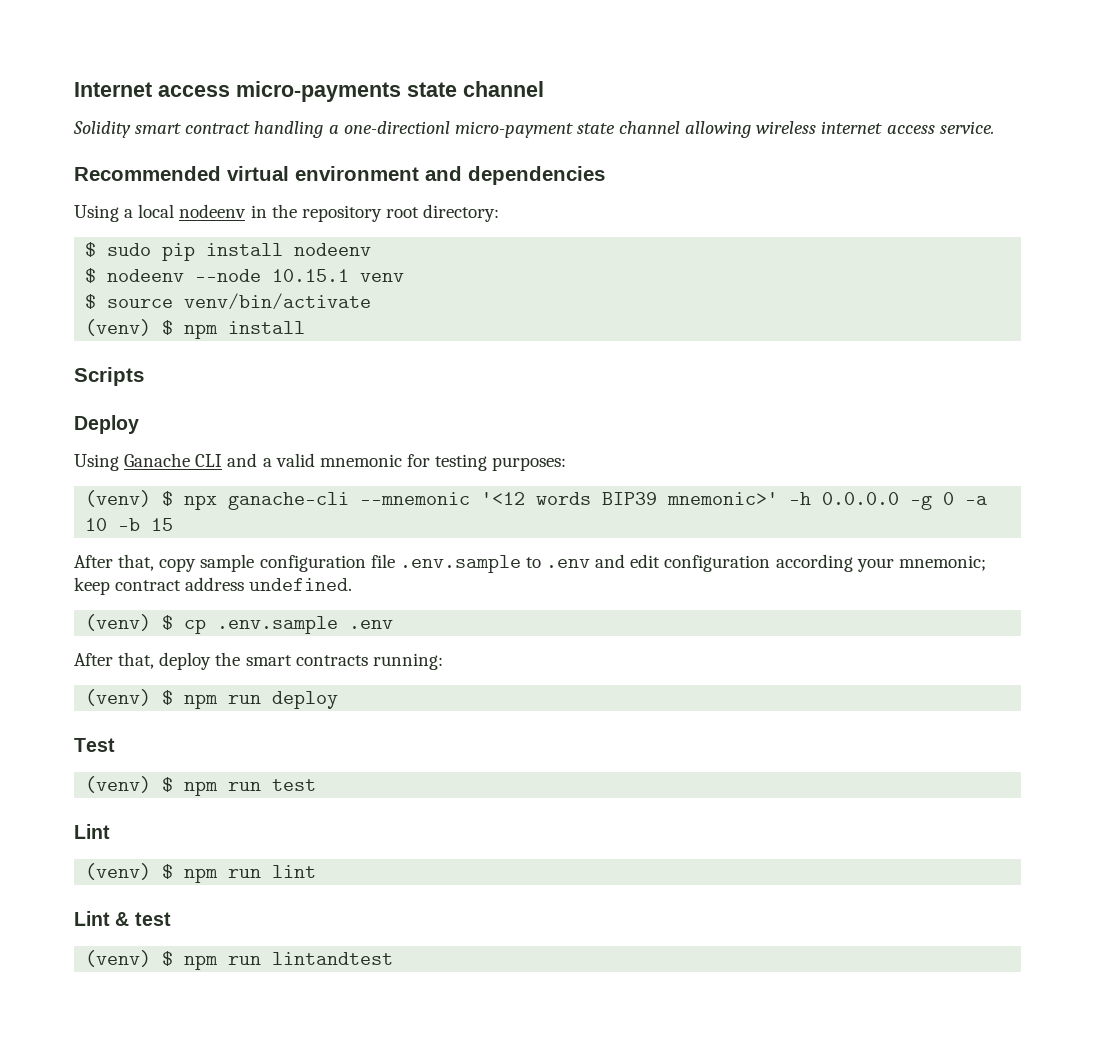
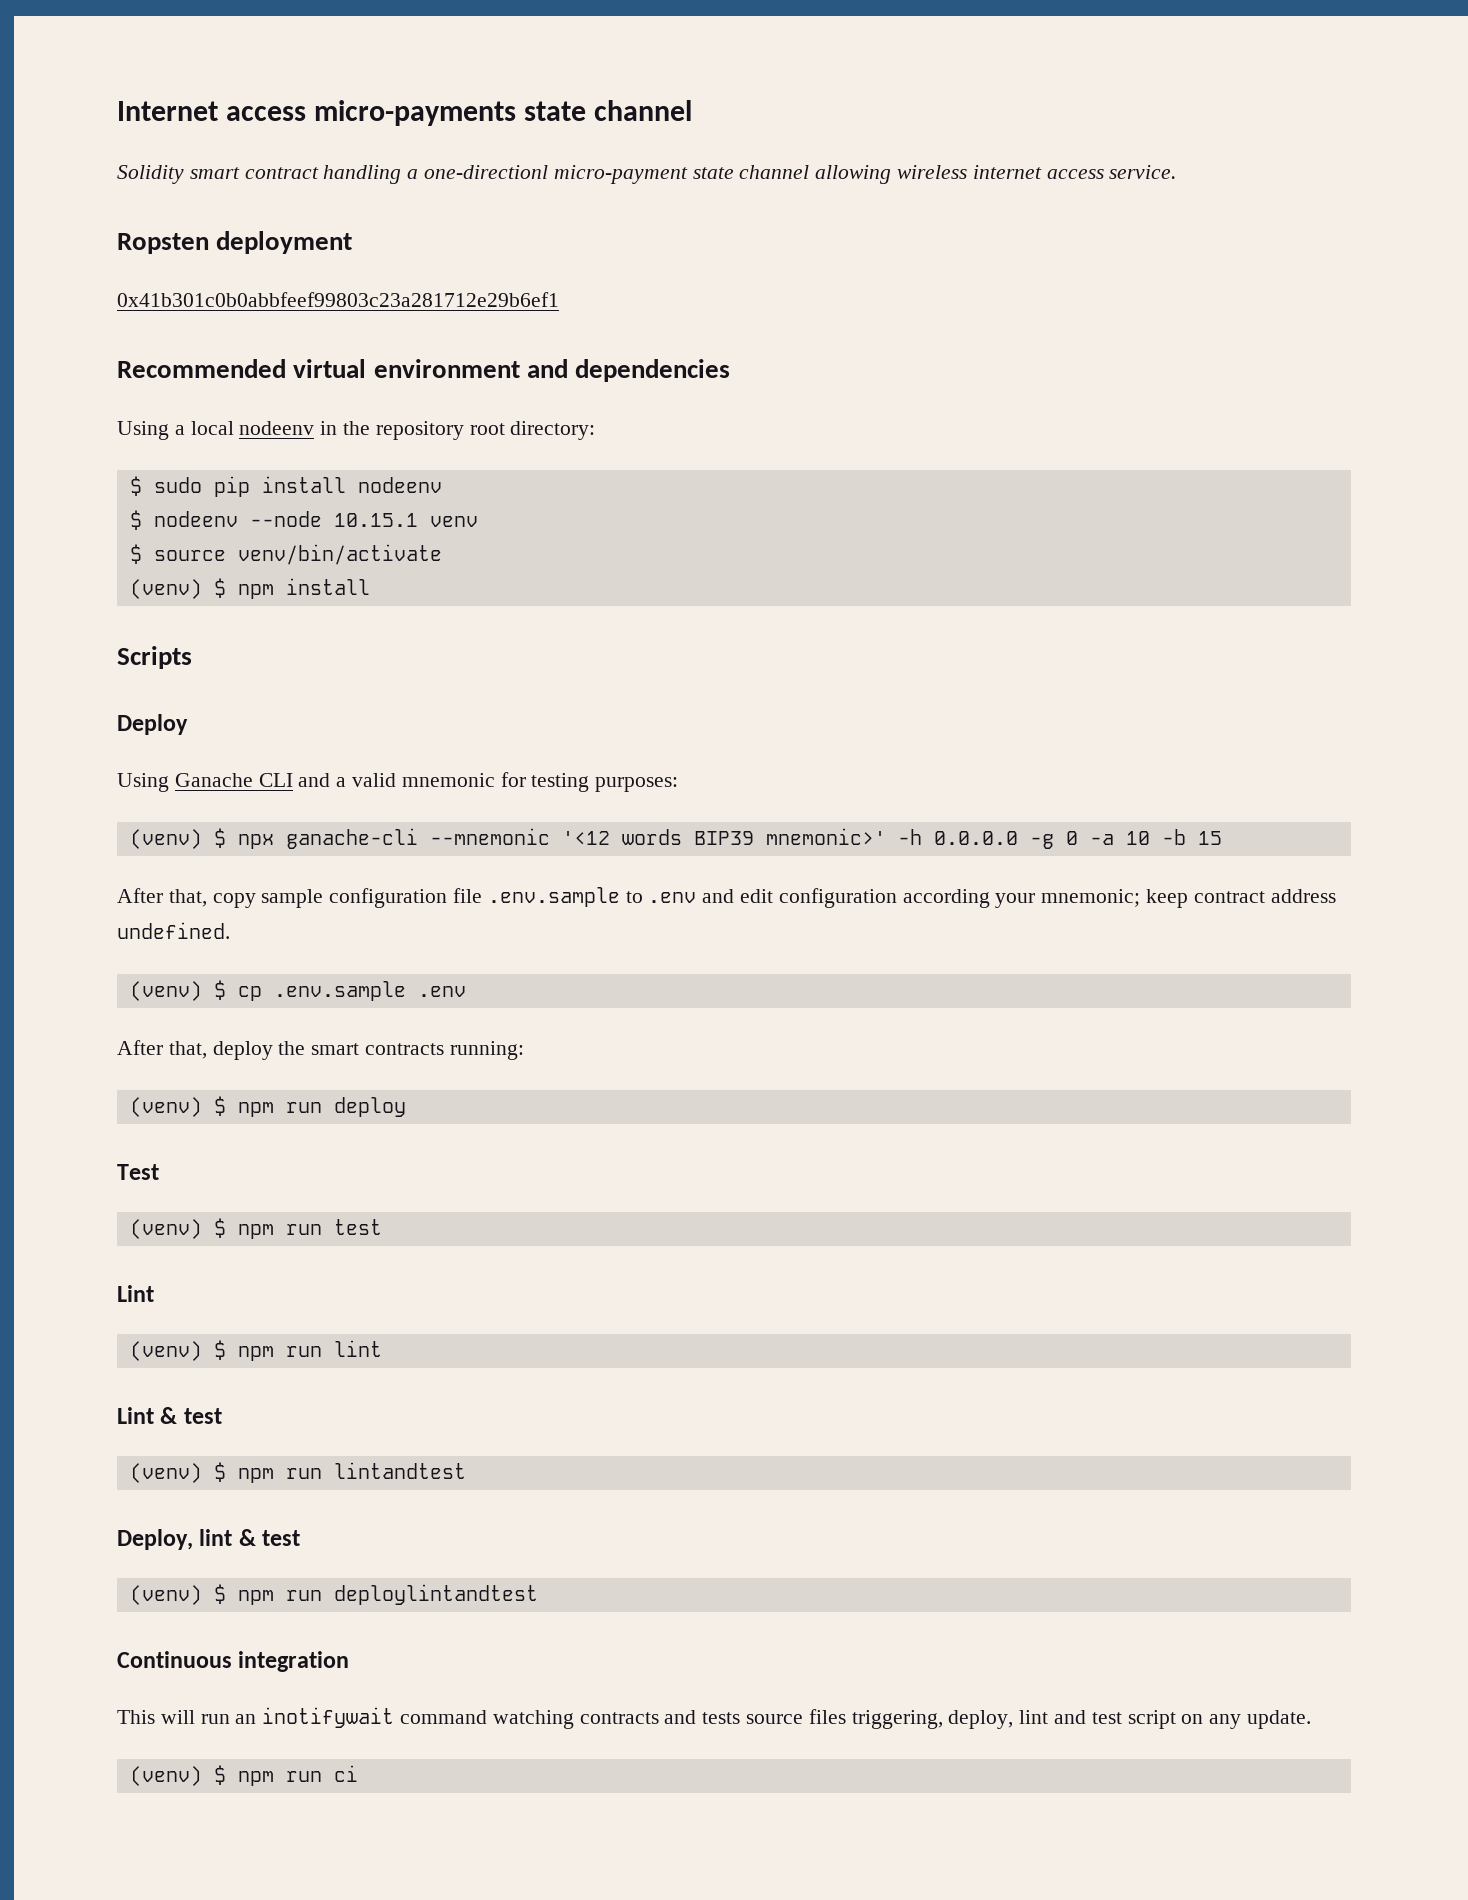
(994, 127) none -> [117,231,353,254] [117,292,559,307] // Ropsten deployment // 0x41b301c0b0abbfeef99803c23a281712e29b6ef1
(394, 958) none -> [117,1529,301,1550] [129,1584,538,1605] [117,1651,350,1672] [117,1707,1312,1729] [129,1765,358,1786] // Deploy, lint & test // (venv) $ npm run deploylintandtest // Continuous integration // This will run an inotifywait command watching contracts and tests source files triggering, deploy, lint and test script on any update. // (venv) $ npm run ci

